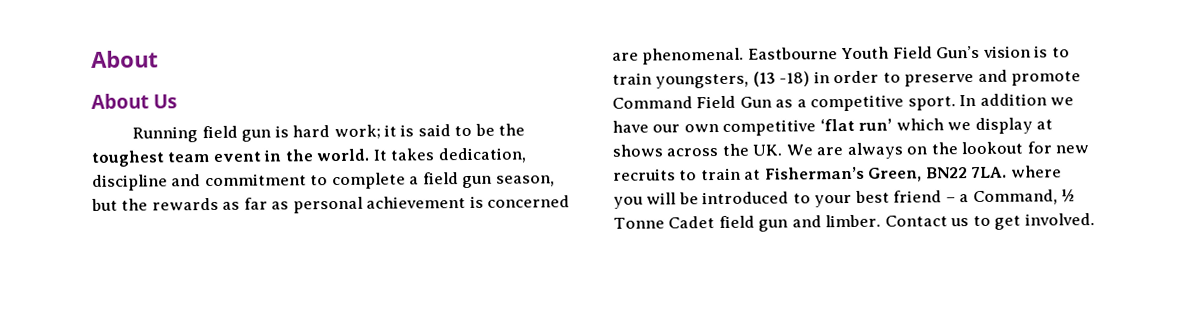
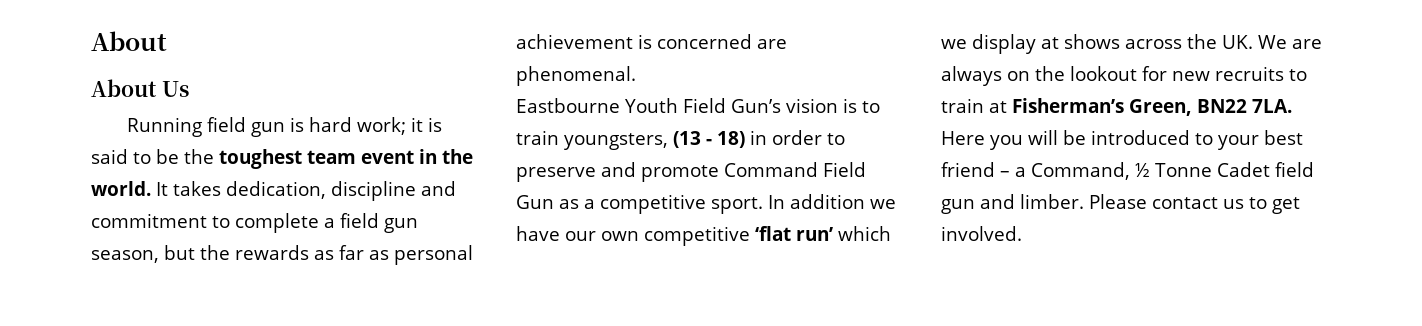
(745, 56) none -> (636, 76) //
[779,71,811,87] -18) -> [706,131,745,148] - 18)
[1010,165,1062,178] where -> [941,131,985,145] Here
[884,215,948,227] Contact -> [1089,194,1218,209] Please contact

